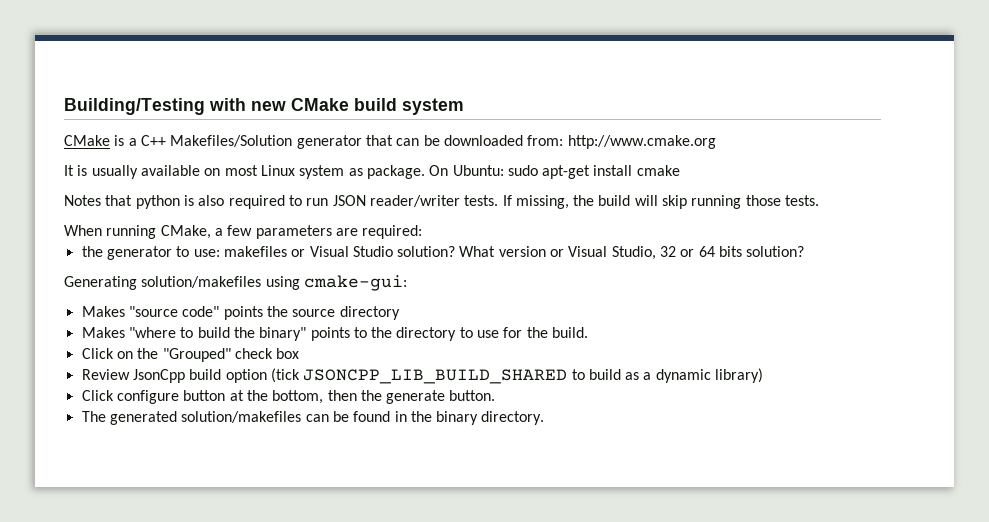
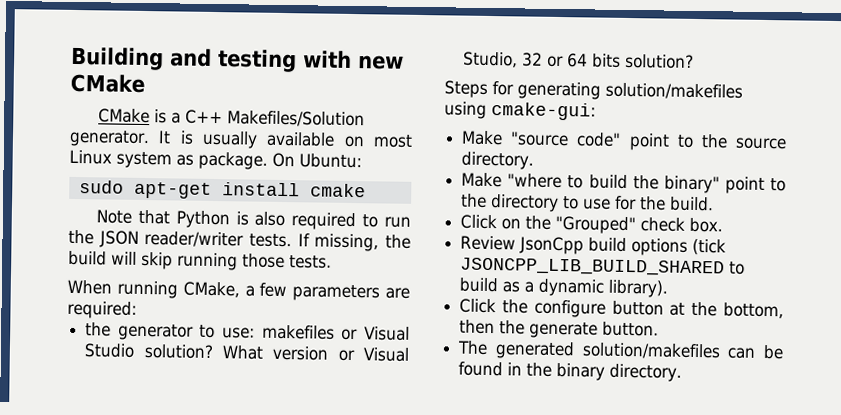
[64,98,205,115] Building/Testing -> [70,46,297,73] Building and testing
[354,98,464,115] build system -> (145, 83) none
[296,135,716,149] generator that can be downloaded from: http://www.cmake.org // -> [69,129,150,148] generator.
(504, 170) none -> (362, 161) //
[64,195,180,209] Notes that python -> [96,209,230,229] Note that Python
(329, 202) none -> [68,229,94,245] the
[64,276,137,290] Generating -> [444,80,601,100] Steps for generating
[81,306,125,317] Makes -> [461,130,504,146] Make
[223,306,400,320] [81,327,125,338] points the source directory // Makes -> [628,133,787,151] [461,151,535,170] [461,172,503,188] point to the source directory. // Make
[310,327,350,341] points -> [724,176,765,194] point
[276,348,300,359] box -> [689,217,724,233] box.
[225,369,267,383] option -> [631,238,689,256] options
[715,368,764,383] [81,390,114,401] library) // Click -> [608,279,669,298] [459,298,528,314] library). // Click the

